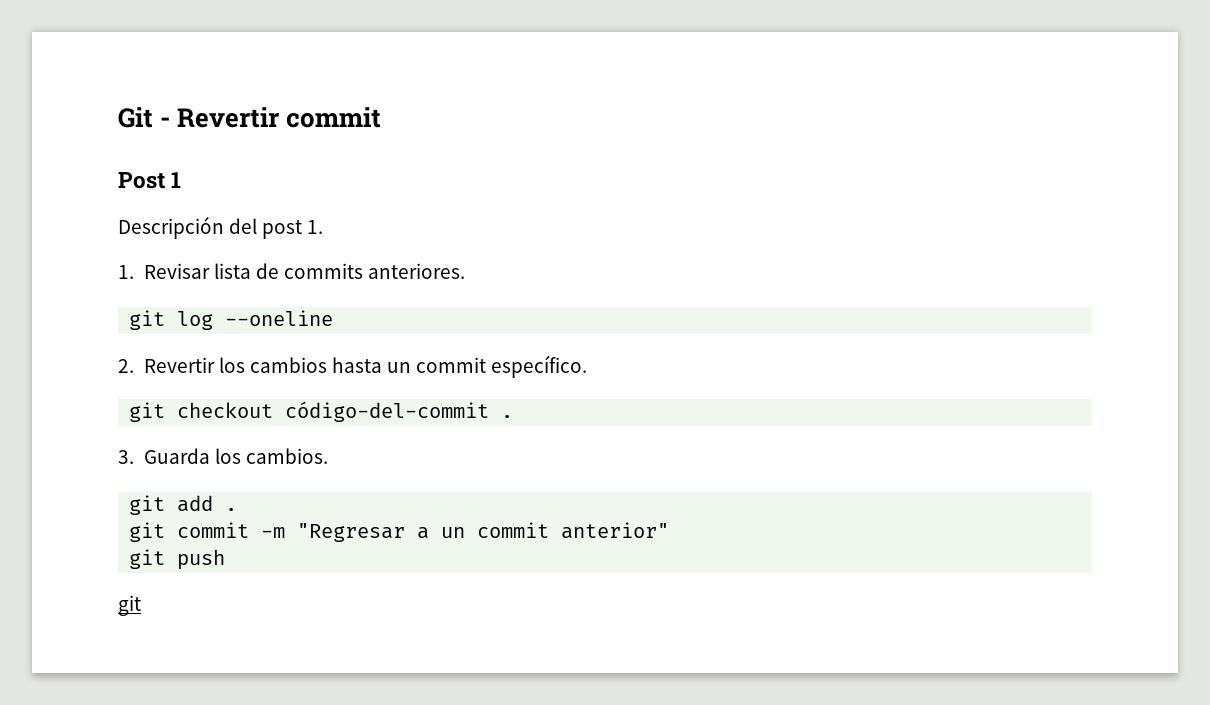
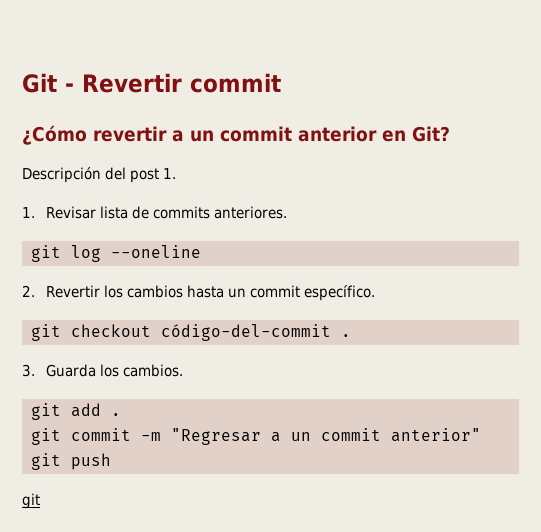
[118,172,182,189] Post 1 -> [22,125,450,145] ¿Cómo revertir a un commit anterior en Git?

